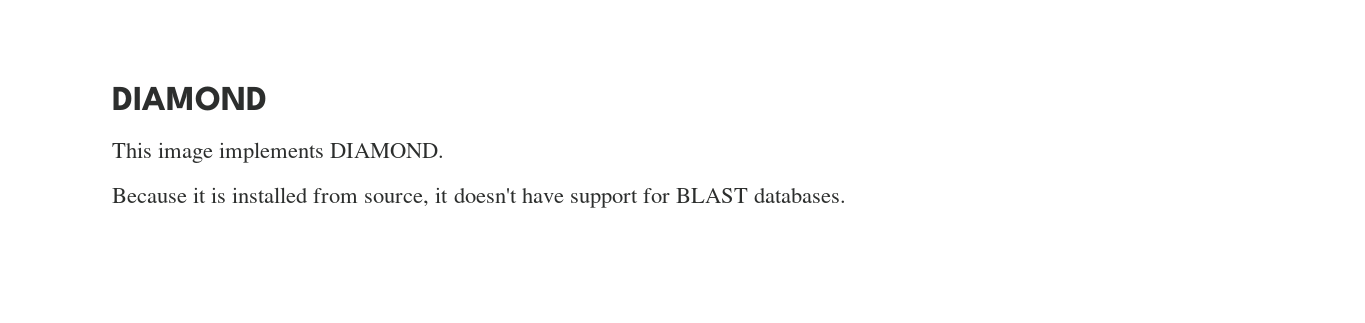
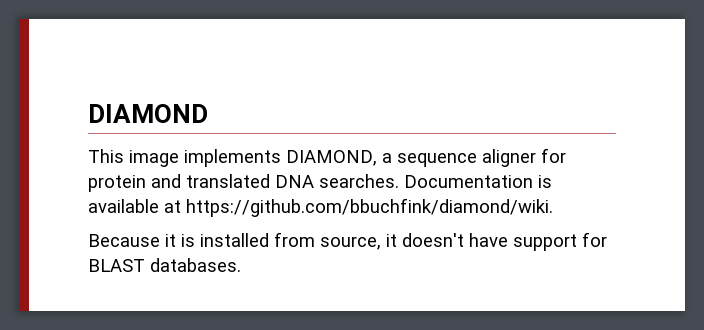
[330,143,445,158] DIAMOND. -> [286,148,566,167] [88,174,552,192] [88,198,553,217] DIAMOND, a sequence aligner for protein and translated DNA searches. Documentation is available at https://github.com/bbuchfink/diamond/wiki.

